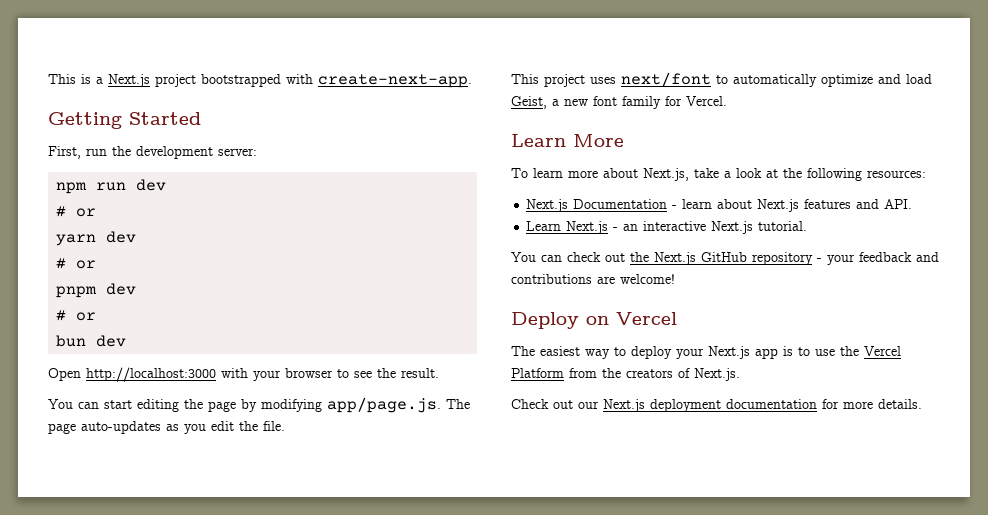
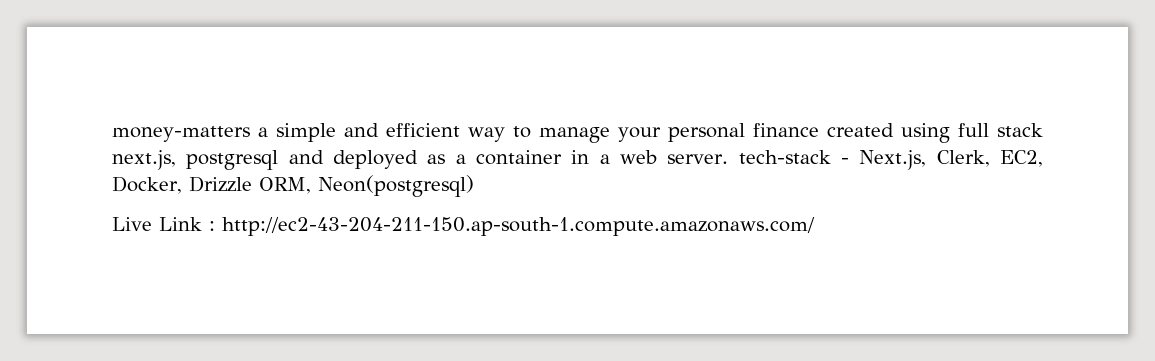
[48,74,472,88] [48,112,201,129] [48,146,257,159] [56,179,167,194] [56,206,97,217] [56,231,137,246] [56,258,97,269] [56,283,137,298] [56,310,97,321] [56,335,127,347] [48,367,439,382] [48,397,470,413] [48,421,285,434] [511,72,932,87] [511,96,727,109] [511,134,624,147] [511,168,926,181] [526,199,913,212] [526,221,808,234] [511,252,939,265] [511,274,675,284] [511,312,677,329] [511,346,901,359] [511,368,740,381] [511,399,922,412] This is a Next.js project bootstrapped with create-next-app. // Getting Started // First, run the development server: // npm run dev // # or // yarn dev // # or // pnpm dev // # or // bun dev // Open http://localhost:3000 with your browser to see the result. // You can start editing the page by modifying app/page.js. The page auto-updates as you edit the file. // This project uses next/font to automatically optimize and load Geist, a new font family for Vercel. // Learn More // To learn more about Next.js, take a look at the following resources: // Next.js Documentation - learn about Next.js features and API. // Learn Next.js - an interactive Next.js tutorial. // You can check out the Next.js GitHub repository - your feedback and contributions are welcome! // Deploy on Vercel // The easiest way to deploy your Next.js app is to use the Vercel Platform from the creators of Next.js. // Check out our Next.js deployment documentation for more details. -> [112,123,1043,143] [112,150,1044,170] [112,175,474,197] [112,217,815,236] money-matters a simple and efficient way to manage your personal finance created using full stack next.js, postgresql and deployed as a container in a web server. tech-stack - Next.js, Clerk, EC2, Docker, Drizzle ORM, Neon(postgresql) // Live Link : http://ec2-43-204-211-150.ap-south-1.compute.amazonaws.com/

